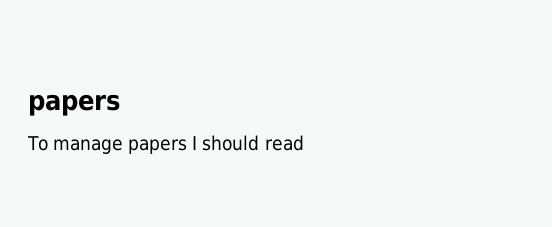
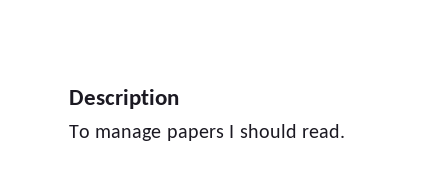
[28,94,120,116] papers -> [69,89,179,109] Description
[264,135,304,151] read -> [302,124,345,138] read.

